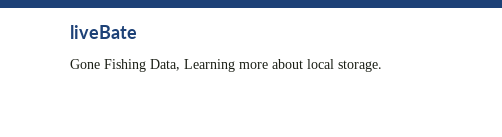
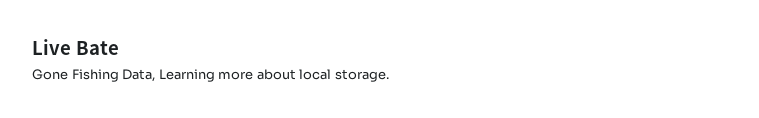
[70,25,137,39] liveBate -> [32,39,119,55] Live Bate

